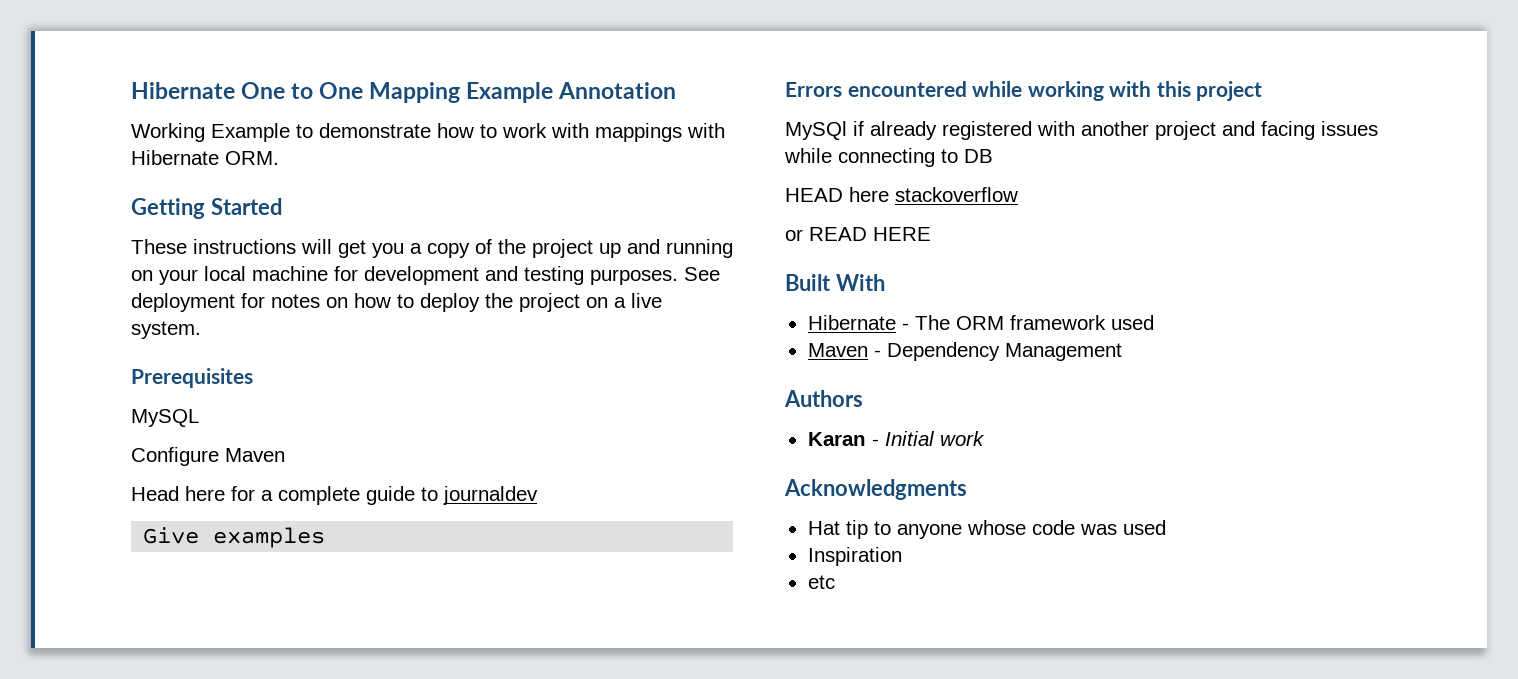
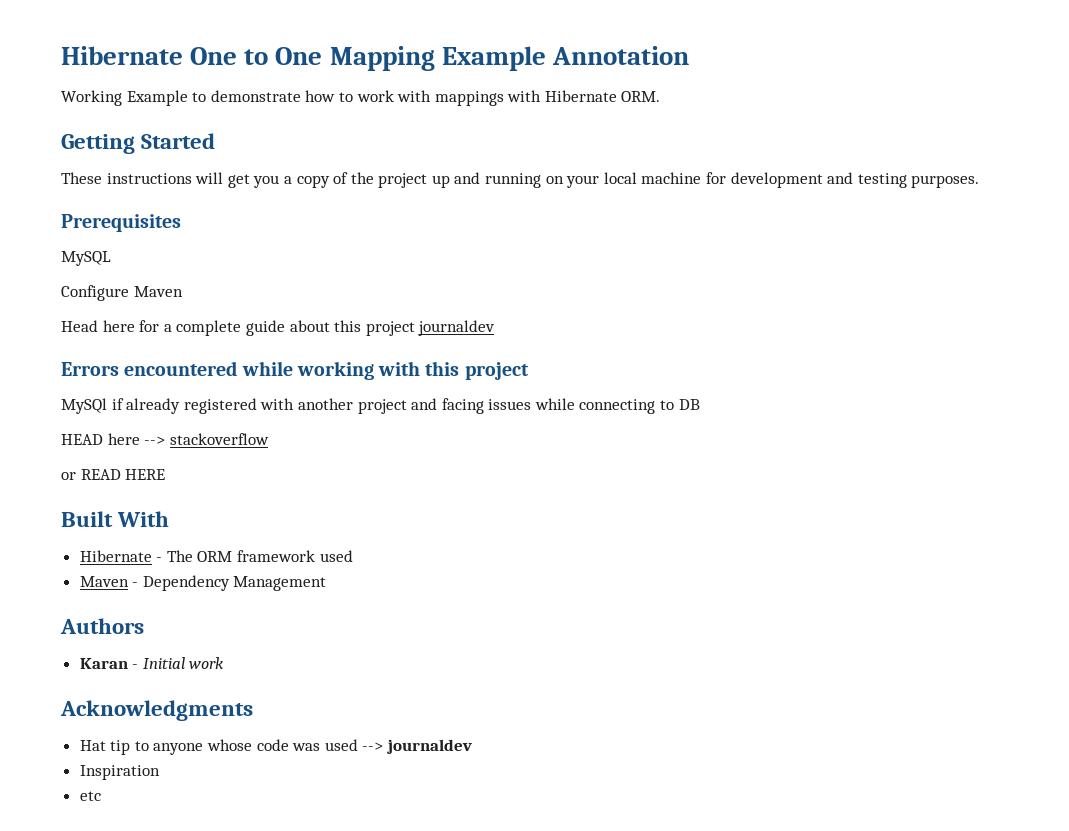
[684,267,720,281] [131,293,662,312] [131,321,201,339] See deployment for notes on how to deploy the project on a live system. -> (980, 181) none
[421,486,538,505] [143,527,326,548] to journaldev // Give examples -> [289,320,496,336] about this project journaldev
(889, 194) none -> [144,436,166,445] -->
(1166, 527) none -> [362,739,473,754] --> journaldev

